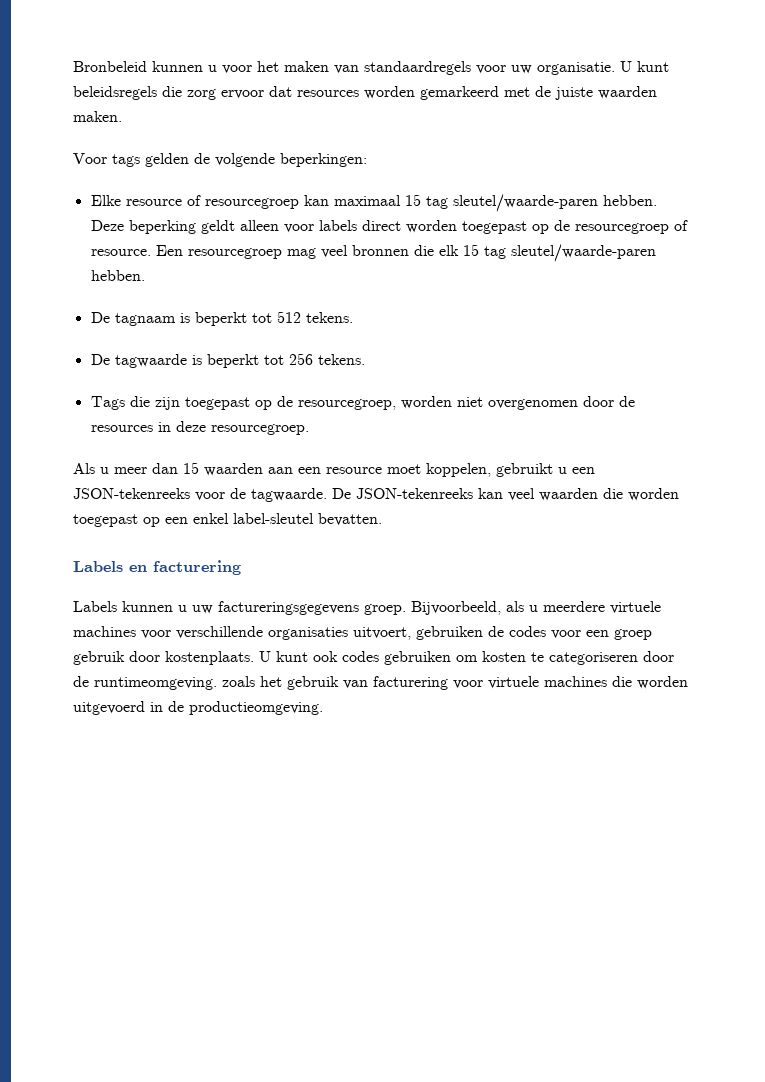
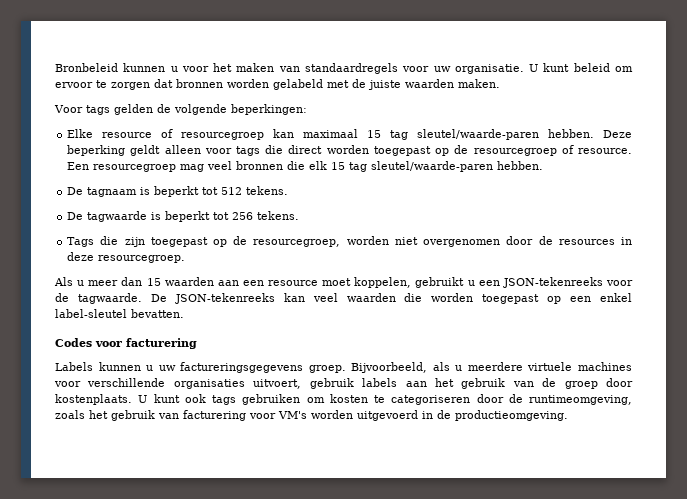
[73,86,499,100] beleidsregels die zorg ervoor dat resources worden gemarkeerd -> [573,63,633,72] [55,79,323,90] beleid om ervoor te zorgen dat bronnen worden gelabeld
[318,220,357,231] labels -> [235,145,284,156] tags die
[73,561,147,572] Labels en -> [55,338,122,347] Codes voor
[416,626,652,640] [73,651,125,665] gebruiken de codes voor een groep gebruik -> [309,378,598,389] gebruik labels aan het gebruik van de groep
[342,651,379,662] codes -> [212,395,236,405] tags
[94,677,217,690] runtimeomgeving. -> [529,395,632,405] runtimeomgeving,
[488,676,632,689] virtuele machines die -> [278,411,307,419] VM's

